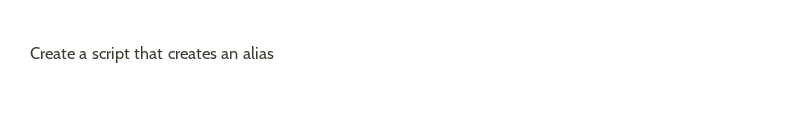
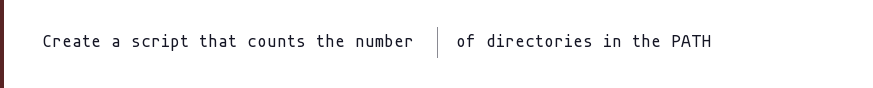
[167,46,274,59] creates an alias -> [247,34,711,47] counts the number of directories in the PATH

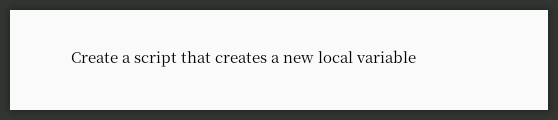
[247,34,711,47] counts the number of directories in the PATH -> [215,50,417,63] creates a new local variable

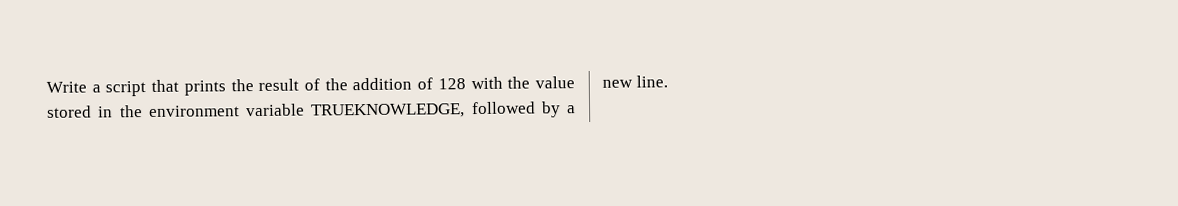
[71,52,118,63] Create -> [46,81,87,93] Write
[215,50,417,63] creates a new local variable -> [183,76,575,96] [47,101,576,119] [602,75,668,88] prints the result of the addition of 128 with the value stored in the environment variable TRUEKNOWLEDGE, followed by a new line.

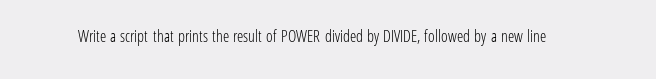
[324,76,575,91] [47,103,466,119] the addition of 128 with the value stored in the environment variable TRUEKNOWLEDGE, -> [281,29,421,46] POWER divided by DIVIDE,
[635,75,668,88] line. -> [526,29,546,42] line

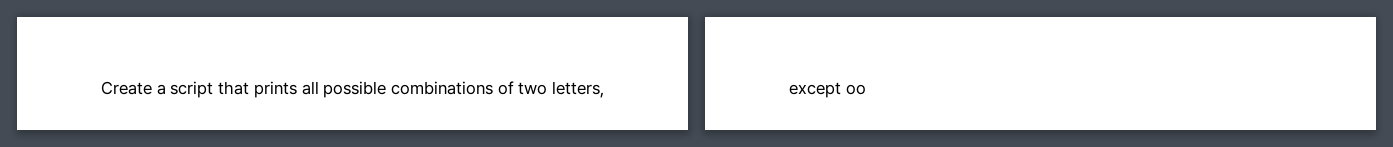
[78,30,106,42] Write -> [101,81,152,95] Create
[211,29,546,46] the result of POWER divided by DIVIDE, followed by a new line -> [301,81,866,98] all possible combinations of two letters, except oo

